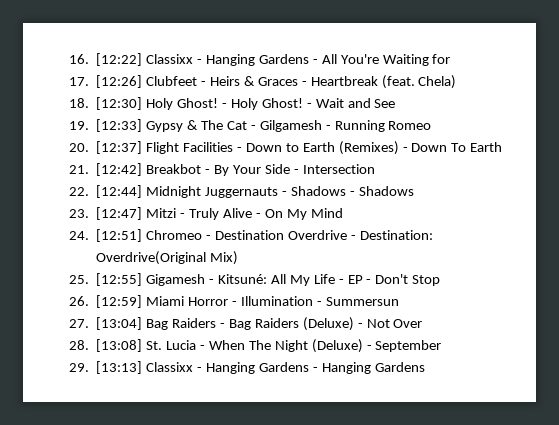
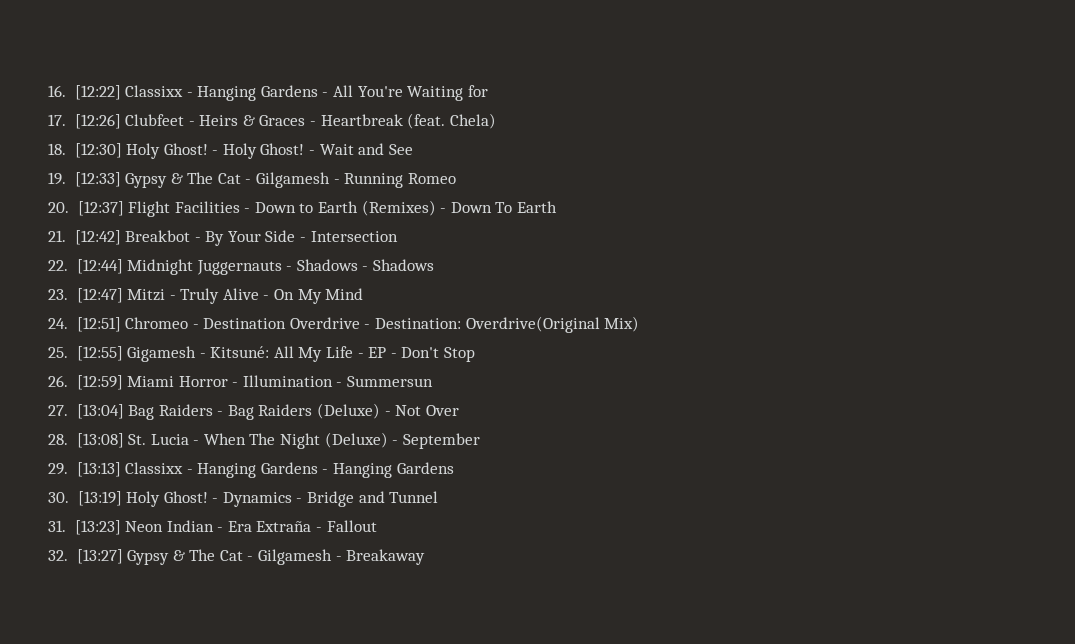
(425, 367) none -> [48,491,439,507] [48,520,377,535] [48,549,426,565] // 30. [13:19] Holy Ghost! - Dynamics - Bridge and Tunnel // 31. [13:23] Neon Indian - Era Extraña - Fallout // 32. [13:27] Gypsy & The Cat - Gilgamesh - Breakaway

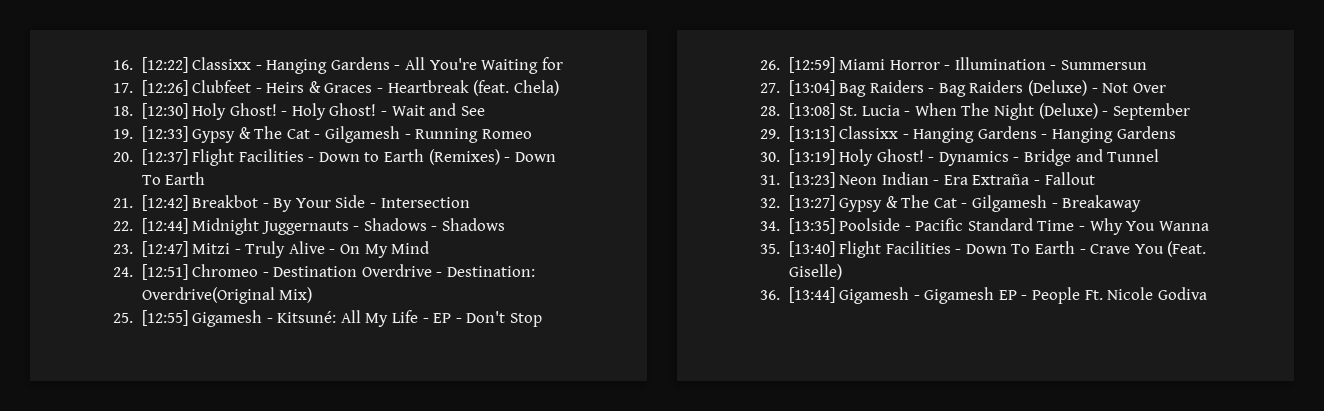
(426, 557) none -> [760,218,1209,235] [760,241,1207,258] [788,264,842,280] [760,287,1207,304] // 34. [13:35] Poolside - Pacific Standard Time - Why You Wanna // 35. [13:40] Flight Facilities - Down To Earth - Crave You (Feat. Giselle) // 36. [13:44] Gigamesh - Gigamesh EP - People Ft. Nicole Godiva

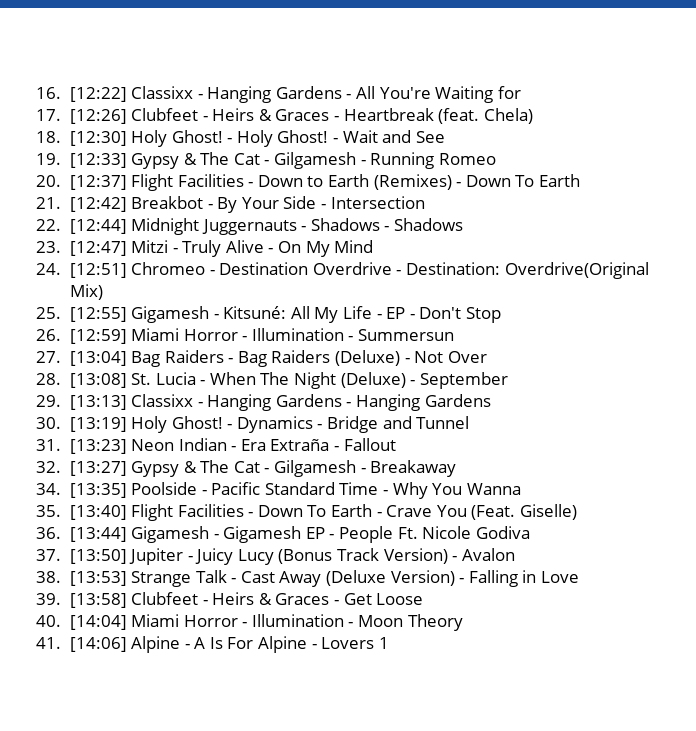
(1207, 293) none -> [36,548,515,565] [36,570,579,587] [36,592,424,608] [36,614,463,631] [36,636,389,653] // 37. [13:50] Jupiter - Juicy Lucy (Bonus Track Version) - Avalon // 38. [13:53] Strange Talk - Cast Away (Deluxe Version) - Falling in Love // 39. [13:58] Clubfeet - Heirs & Graces - Get Loose // 40. [14:04] Miami Horror - Illumination - Moon Theory // 41. [14:06] Alpine - A Is For Alpine - Lovers 1

